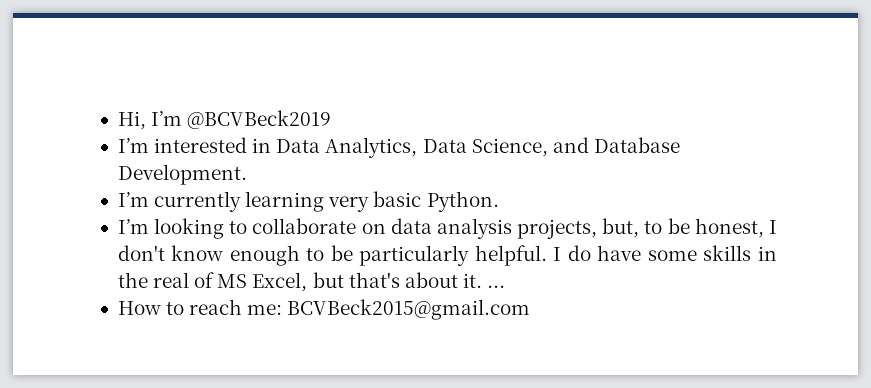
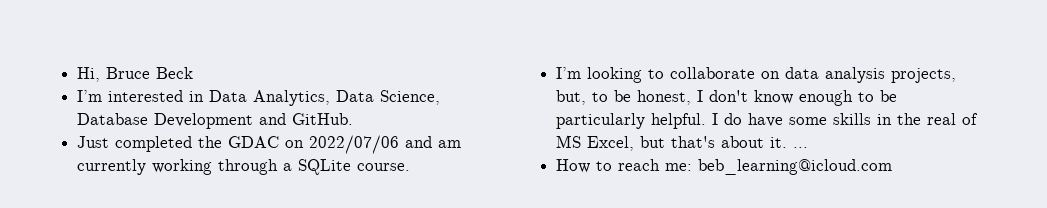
[151,110,332,129] I’m @BCVBeck2019 -> [106,67,194,79] Bruce Beck
[552,137,680,153] [117,164,247,185] [117,191,499,212] and Database Development. // I’m currently learning very basic Python. -> [77,113,354,129] [77,135,462,154] [77,159,411,175] Database Development and GitHub. // Just completed the GDAC on 2022/07/06 and am currently working through a SQLite course.
[287,299,531,320] BCVBeck2015@gmail.com -> [698,159,893,175] beb_learning@icloud.com

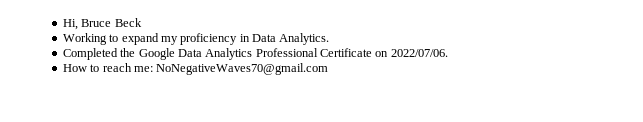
[77,90,441,106] [77,113,354,129] [77,135,462,154] [77,159,411,175] [556,67,957,83] [556,90,898,106] [556,113,979,129] [556,135,809,151] I’m interested in Data Analytics, Data Science, Database Development and GitHub. // Just completed the GDAC on 2022/07/06 and am currently working through a SQLite course. // I’m looking to collaborate on data analysis projects, but, to be honest, I don't know enough to be particularly helpful. I do have some skills in the real of MS Excel, but that's about it. ... -> [62,33,330,45] [62,48,448,60] Working to expand my proficiency in Data Analytics. // Completed the Google Data Analytics Professional Certificate on 2022/07/06.
[698,159,893,175] beb_learning@icloud.com -> [156,63,329,75] NoNegativeWaves70@gmail.com

